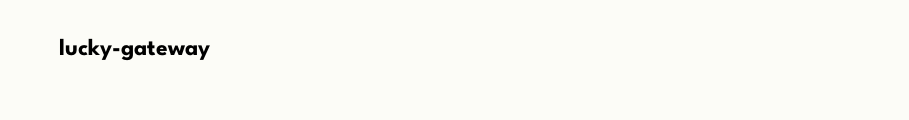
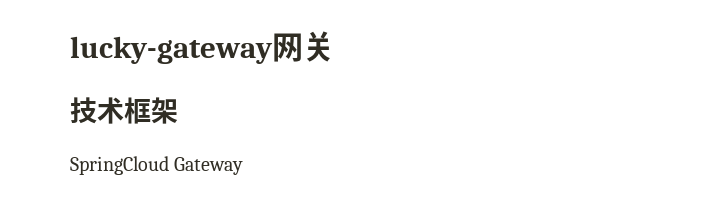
(210, 49) none -> [272,31,334,62] [70,97,178,124] [70,156,244,175] 网关 // 技术框架 // SpringCloud Gateway

